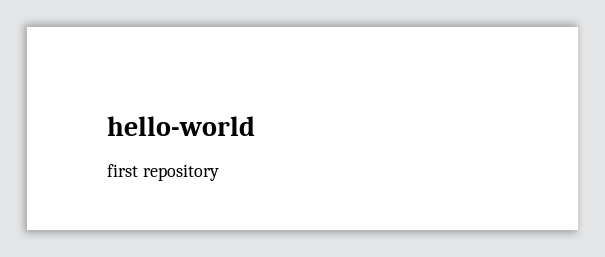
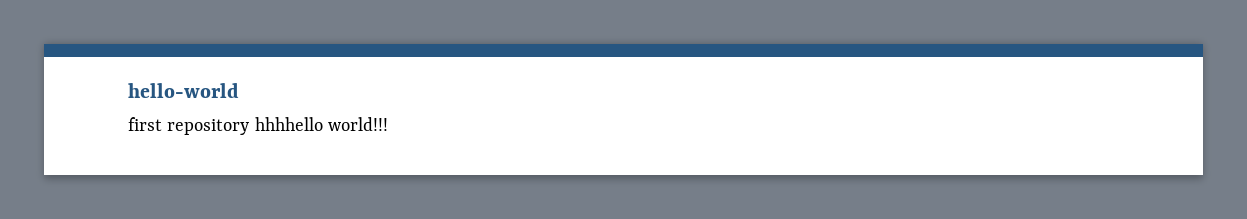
(219, 172) none -> [254,117,388,131] hhhhello world!!!

